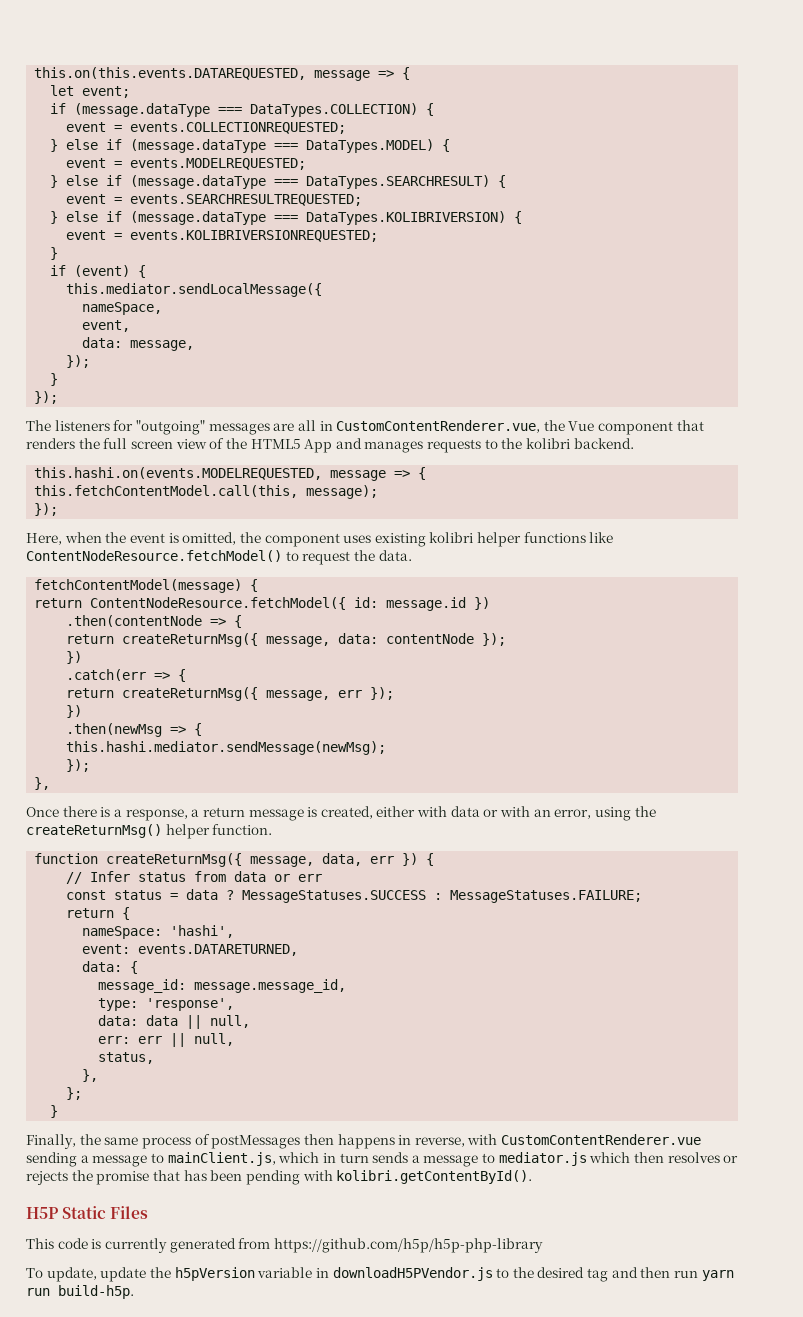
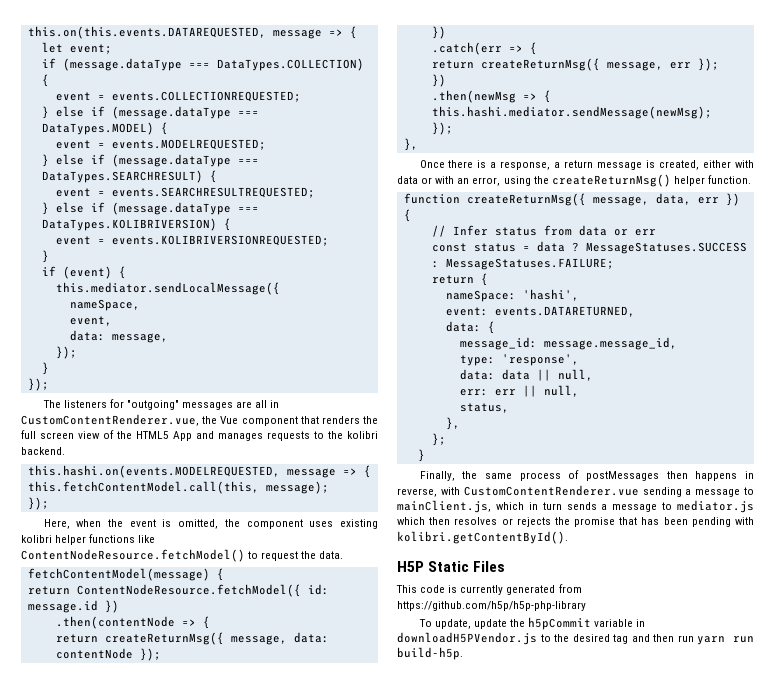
[174,1267,255,1281] h5pVersion -> [527,617,591,630] h5pCommit

